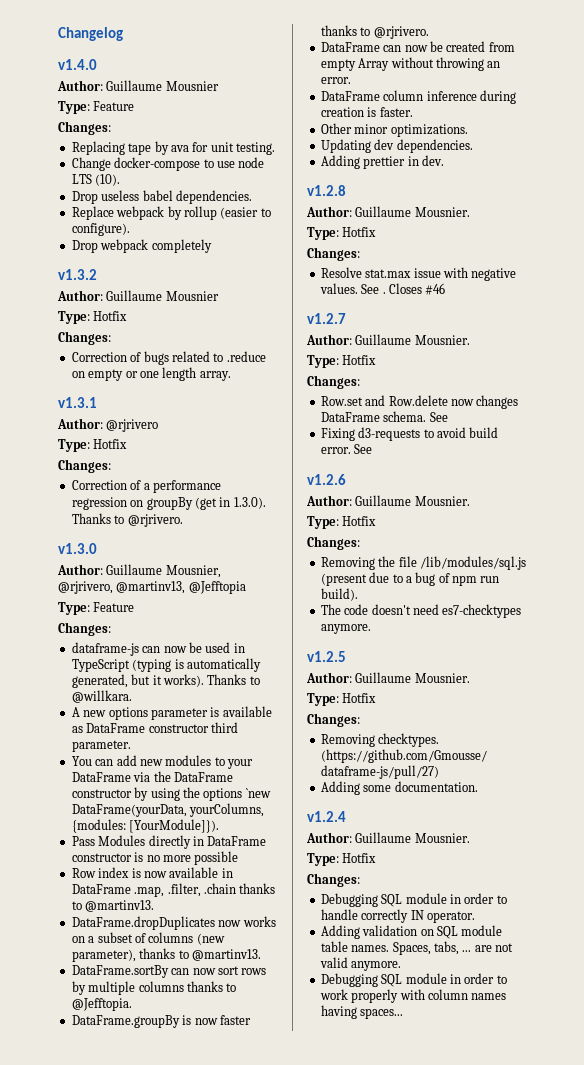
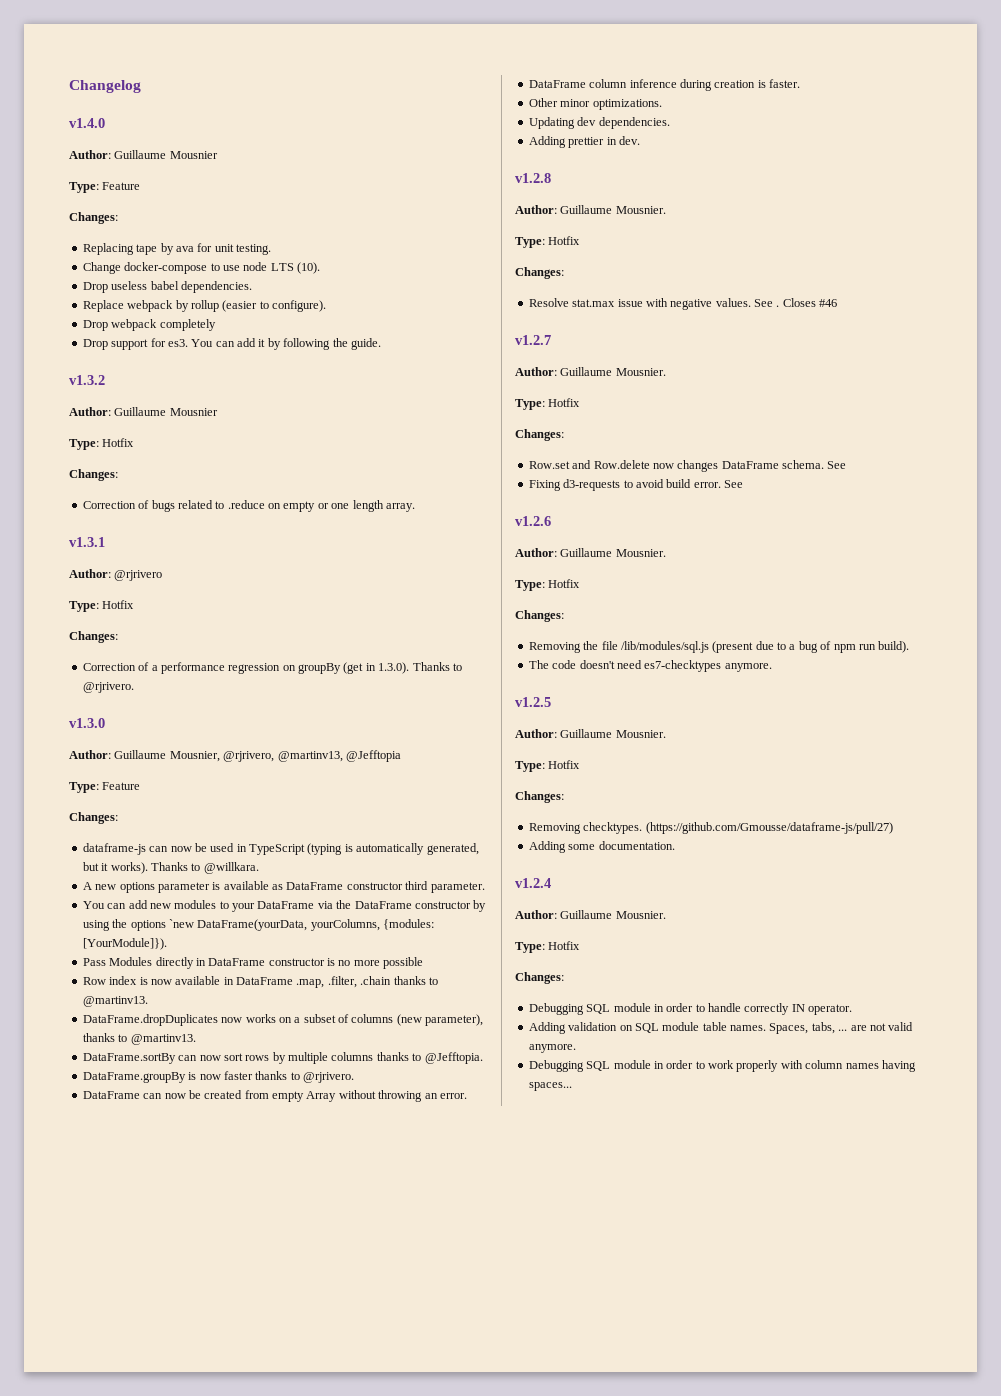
(212, 246) none -> [82,338,381,350] // Drop support for es3. You can add it by following the guide.

